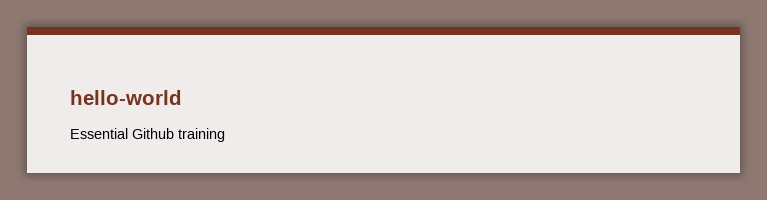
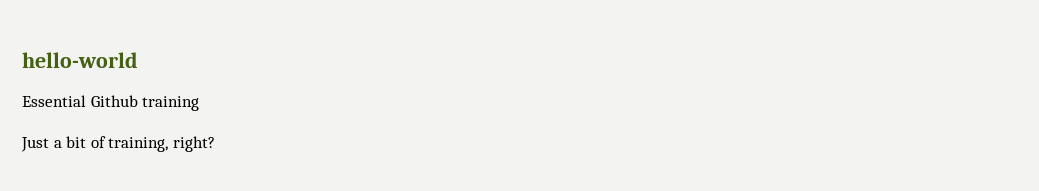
(225, 135) none -> [21,136,215,152] // Just a bit of training, right?

